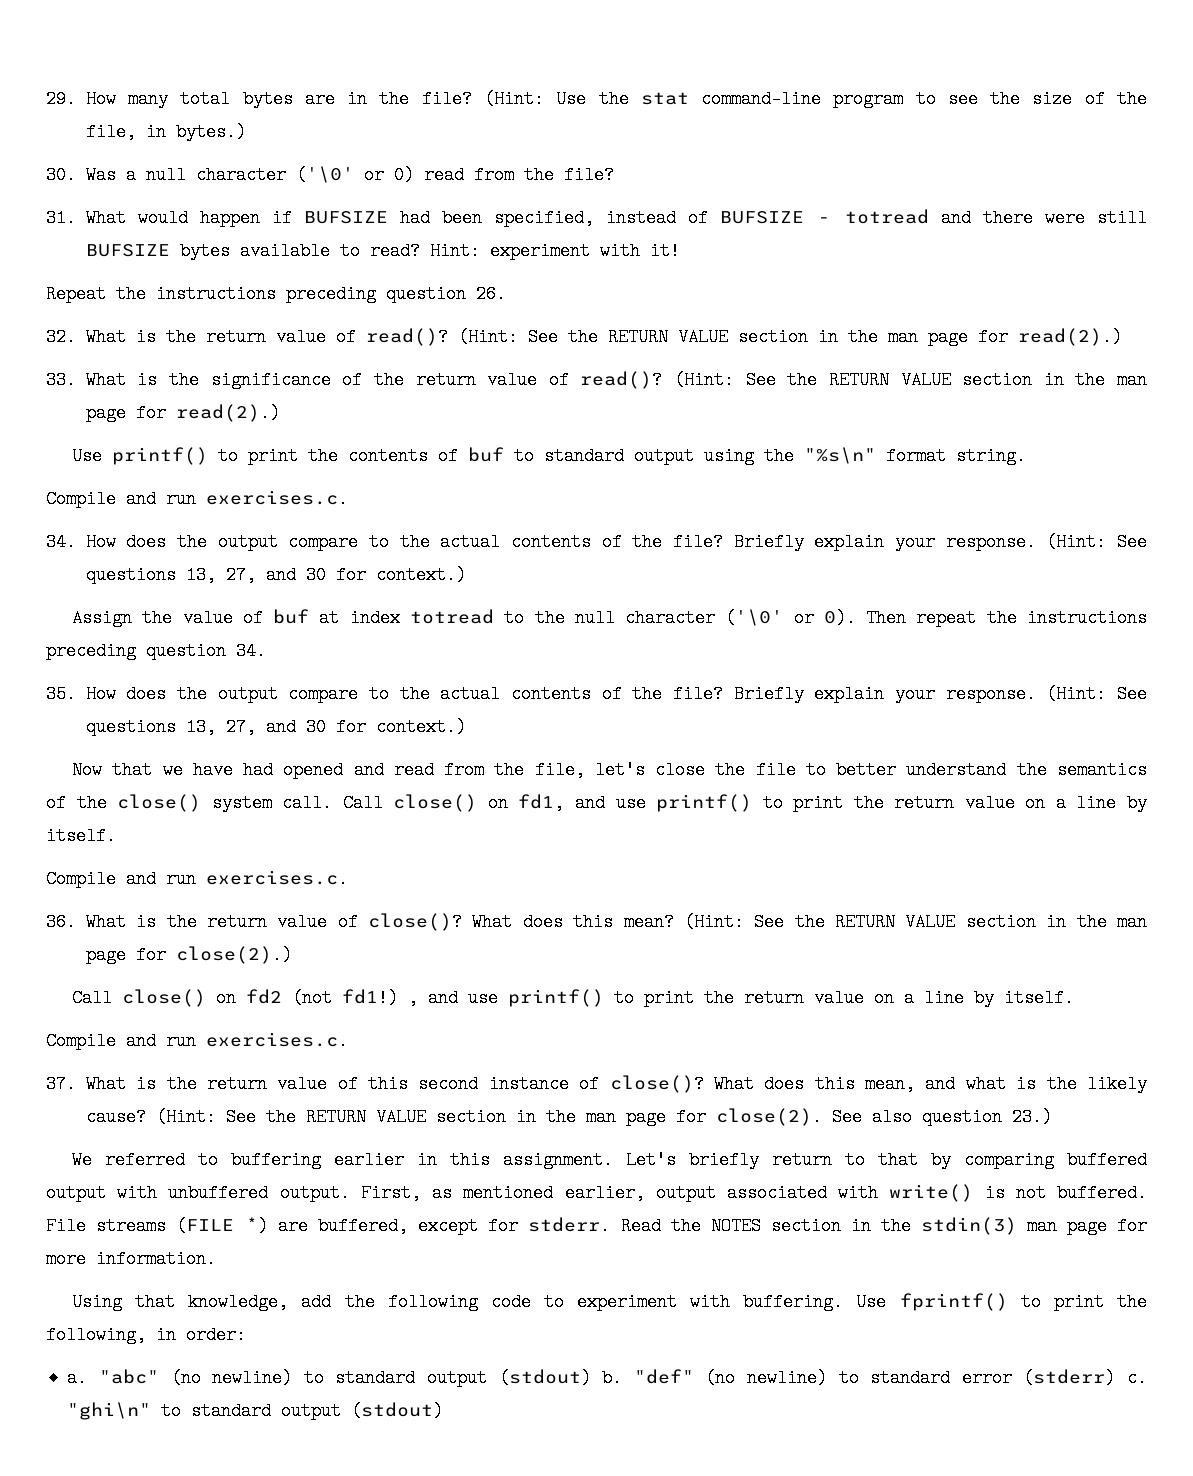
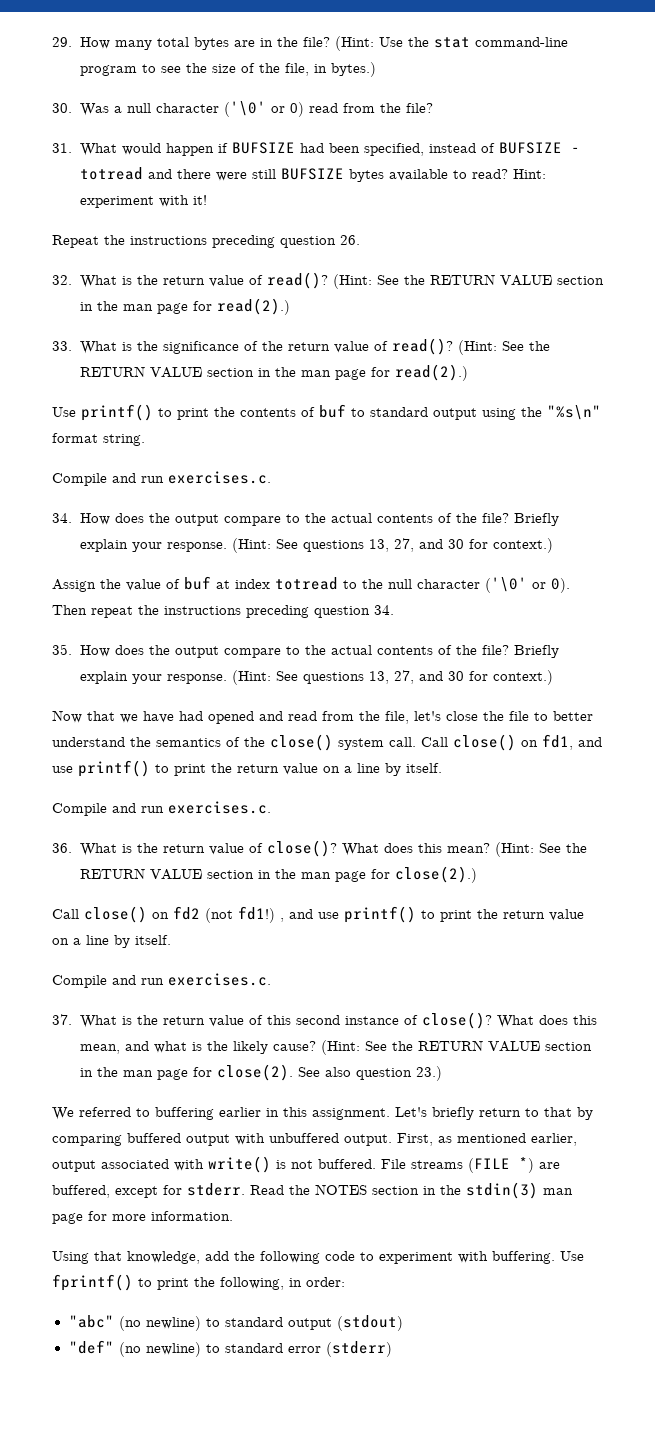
[67,1369,88,1387] a. -> (345, 1282) none
[602,1369,623,1387] b. -> (403, 1323) //
[1126,1369,1147,1387] [67,1402,444,1420] c. "ghi\n" to standard output (stdout) -> (392, 1349) none

